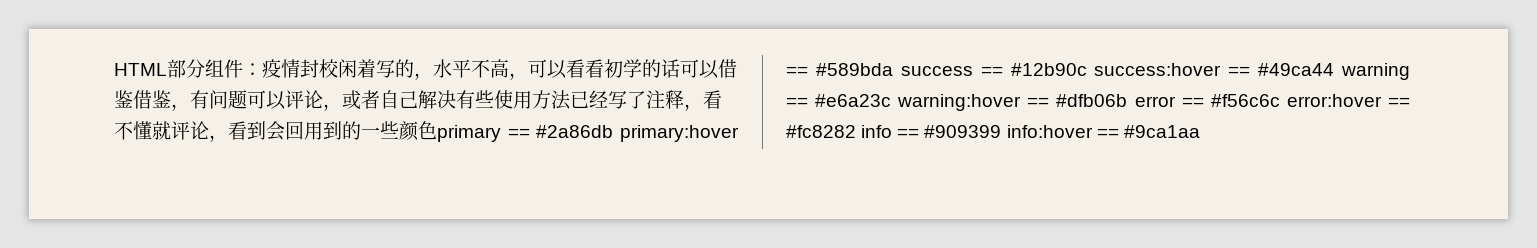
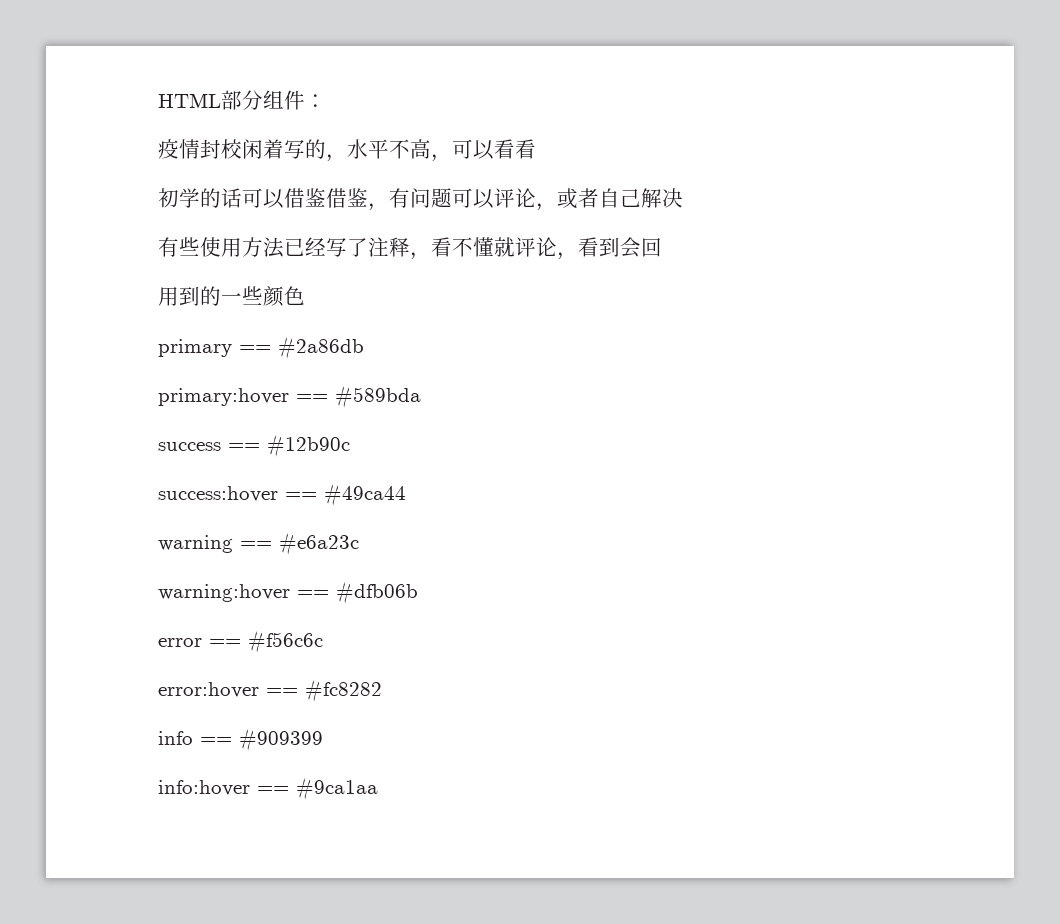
(262, 69) none -> (326, 101) //
(604, 68) none -> (536, 149) //
(456, 99) none -> (683, 198) //
(304, 130) none -> (662, 247) //
(437, 130) none -> (305, 295) //
(614, 131) none -> (364, 347) //
(893, 69) none -> (421, 396) //
(1087, 69) none -> (350, 445) //
(1335, 69) none -> (406, 494) //
(892, 100) none -> (359, 543) //
(1128, 100) none -> (418, 592) //
(1280, 100) none -> (323, 641) //
(856, 131) none -> (382, 690) //
(1002, 131) none -> (323, 739) //

